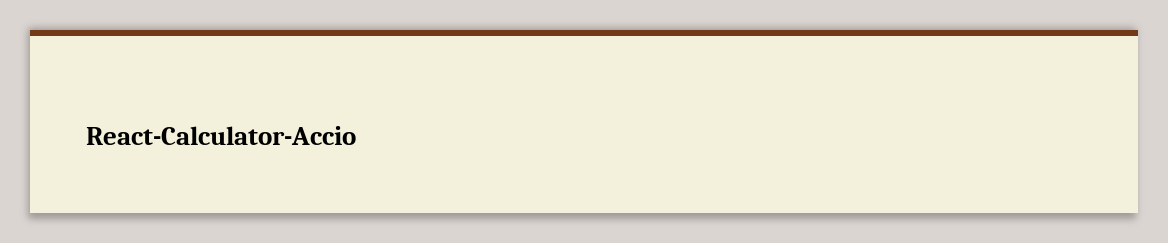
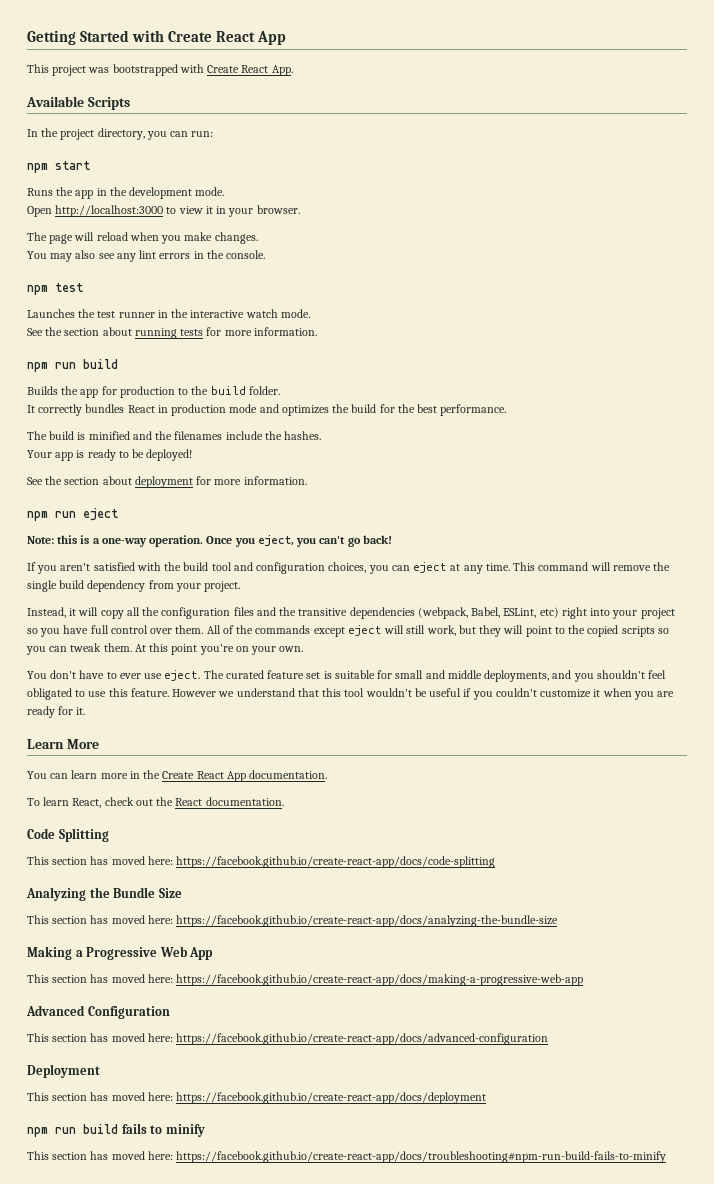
[86,126,356,145] React-Calculator-Accio -> [27,30,287,45] [27,64,293,76] [26,96,130,110] [27,128,214,140] [27,161,90,173] [27,187,225,199] [27,205,300,217] [27,232,258,244] [27,250,266,262] [27,283,83,295] [27,309,310,318] [27,327,317,339] [27,359,118,372] [27,386,280,398] [27,404,507,416] [27,431,322,440] [27,449,193,461] [27,476,307,488] [27,508,118,521] [27,535,392,547] [27,562,671,574] [27,580,241,592] [27,607,675,619] [27,625,669,637] [26,643,304,655] [27,670,667,682] [27,688,675,700] [27,706,86,718] [27,739,99,749] [27,770,328,782] [27,797,284,808] [27,828,109,842] [27,856,496,868] [26,887,182,901] [27,915,559,927] [27,946,214,960] [27,974,584,986] [26,1005,170,1019] [27,1033,549,1045] [27,1064,100,1078] [27,1092,487,1104] [27,1123,205,1137] [27,1151,667,1163] Getting Started with Create React App // This project was bootstrapped with Create React App. // Available Scripts // In the project directory, you can run: // npm start // Runs the app in the development mode. // Open http://localhost:3000 to view it in your browser. // The page will reload when you make changes. // You may also see any lint errors in the console. // npm test // Launches the test runner in the interactive watch mode. // See the section about running tests for more information. // npm run build // Builds the app for production to the build folder. // It correctly bundles React in production mode and optimizes the build for the best performance. // The build is minified and the filenames include the hashes. // Your app is ready to be deployed! // See the section about deployment for more information. // npm run eject // Note: this is a one-way operation. Once you eject, you can't go back! // If you aren't satisfied with the build tool and configuration choices, you can eject at any time. This command will remove the single build dependency from your project. // Instead, it will copy all the configuration files and the transitive dependencies (webpack, Babel, ESLint, etc) right into your project so you have full control over them. All of the commands except eject will still work, but they will point to the copied scripts so you can tweak them. At this point you're on your own. // You don't have to ever use eject. The curated feature set is suitable for small and middle deployments, and you shouldn't feel obligated to use this feature. However we understand that this tool wouldn't be useful if you couldn't customize it when you are ready for it. // Learn More // You can learn more in the Create React App documentation. // To learn React, check out the React documentation. // Code Splitting // This section has moved here: https://facebook.github.io/create-react-app/docs/code-splitting // Analyzing the Bundle Size // This section has moved here: https://facebook.github.io/create-react-app/docs/analyzing-the-bundle-size // Making a Progressive Web App // This section has moved here: https://facebook.github.io/create-react-app/docs/making-a-progressive-web-app // Advanced Configuration // This section has moved here: https://facebook.github.io/create-react-app/docs/advanced-configuration // Deployment // This section has moved here: https://facebook.github.io/create-react-app/docs/deployment // npm run build fails to minify // This section has moved here: https://facebook.github.io/create-react-app/docs/troubleshooting#npm-run-build-fails-to-minify

